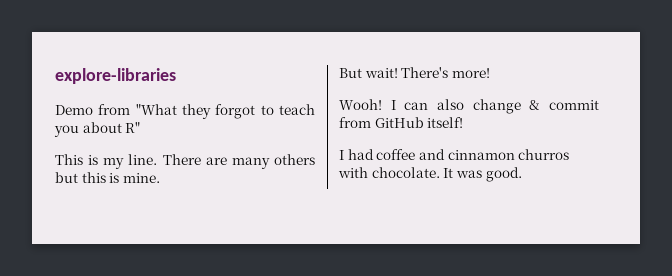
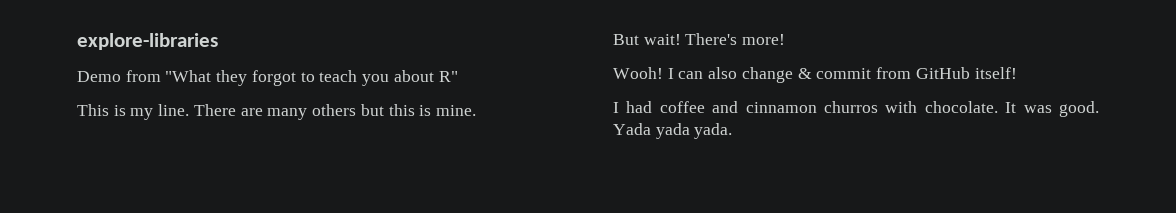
(522, 174) none -> [613,123,733,139] Yada yada yada.

